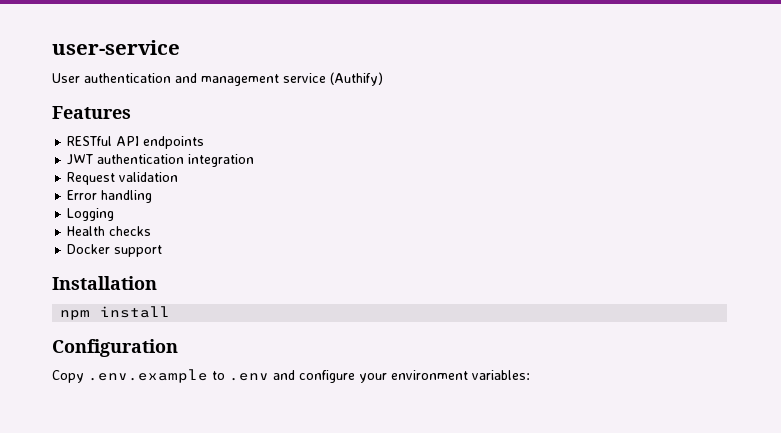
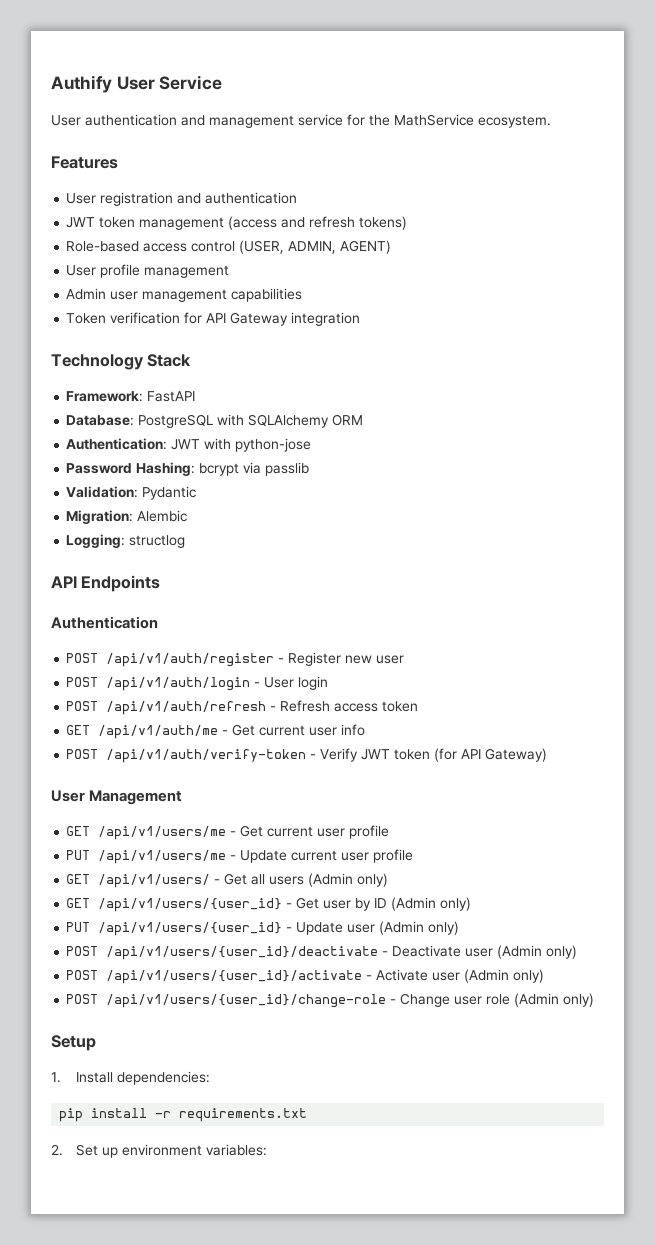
[52,40,180,55] user-service -> [51,75,223,93] Authify User Service
[330,72,383,86] [52,106,131,119] [67,136,205,149] [67,154,255,167] [67,172,179,185] [67,190,153,203] [67,208,115,221] [67,226,152,236] [67,244,163,257] [52,276,157,290] [60,306,171,320] [52,339,178,357] [52,369,387,383] (Authify) // Features // RESTful API endpoints // JWT authentication integration // Request validation // Error handling // Logging // Health checks // Docker support // Installation // npm install // Configuration // Copy .env.example to .env and configure your -> [347,114,551,128] [51,156,118,169] [66,192,298,206] [66,216,408,230] [66,240,392,254] [66,264,230,278] [66,288,303,302] [66,312,361,326] [51,354,192,370] [66,391,196,402] [66,414,364,428] [66,438,312,452] [66,462,310,476] [66,486,197,500] [66,510,188,524] [66,534,186,548] [51,575,161,592] [51,616,158,629] [66,652,405,667] [66,676,329,691] [66,700,419,715] [66,724,366,739] [66,748,548,763] [51,790,183,805] [66,825,390,840] [66,849,414,864] [66,873,389,888] [66,897,472,912] [66,921,460,936] [66,945,578,960] [66,969,545,984] [66,993,595,1008] [51,1035,96,1051] [51,1071,210,1085] [59,1108,308,1122] [51,1144,118,1158] for the MathService ecosystem. // Features // User registration and authentication // JWT token management (access and refresh tokens) // Role-based access control (USER, ADMIN, AGENT) // User profile management // Admin user management capabilities // Token verification for API Gateway integration // Technology Stack // Framework: FastAPI // Database: PostgreSQL with SQLAlchemy ORM // Authentication: JWT with python-jose // Password Hashing: bcrypt via passlib // Validation: Pydantic // Migration: Alembic // Logging: structlog // API Endpoints // Authentication // POST /api/v1/auth/register - Register new user // POST /api/v1/auth/login - User login // POST /api/v1/auth/refresh - Refresh access token // GET /api/v1/auth/me - Get current user info // POST /api/v1/auth/verify-token - Verify JWT token (for API Gateway) // User Management // GET /api/v1/users/me - Get current user profile // PUT /api/v1/users/me - Update current user profile // GET /api/v1/users/ - Get all users (Admin only) // GET /api/v1/users/{user_id} - Get user by ID (Admin only) // PUT /api/v1/users/{user_id} - Update user (Admin only) // POST /api/v1/users/{user_id}/deactivate - Deactivate user (Admin only) // POST /api/v1/users/{user_id}/activate - Activate user (Admin only) // POST /api/v1/users/{user_id}/change-role - Change user role (Admin only) // Setup // 1. Install dependencies: // pip install -r requirements.txt // 2. Set up

